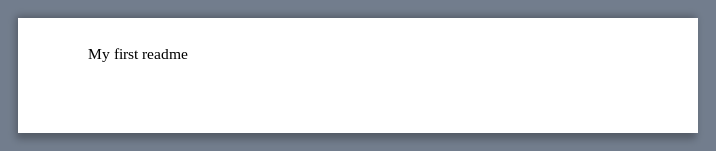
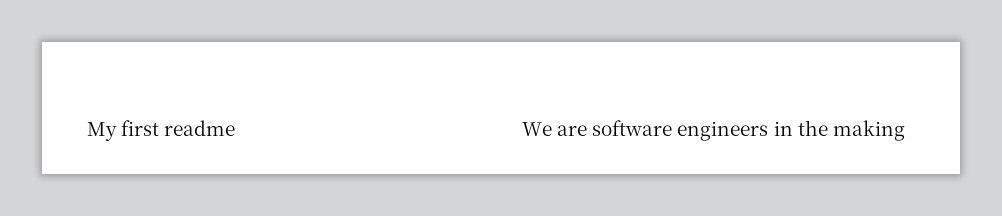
(189, 54) none -> [522,120,905,141] // We are software engineers in the making

